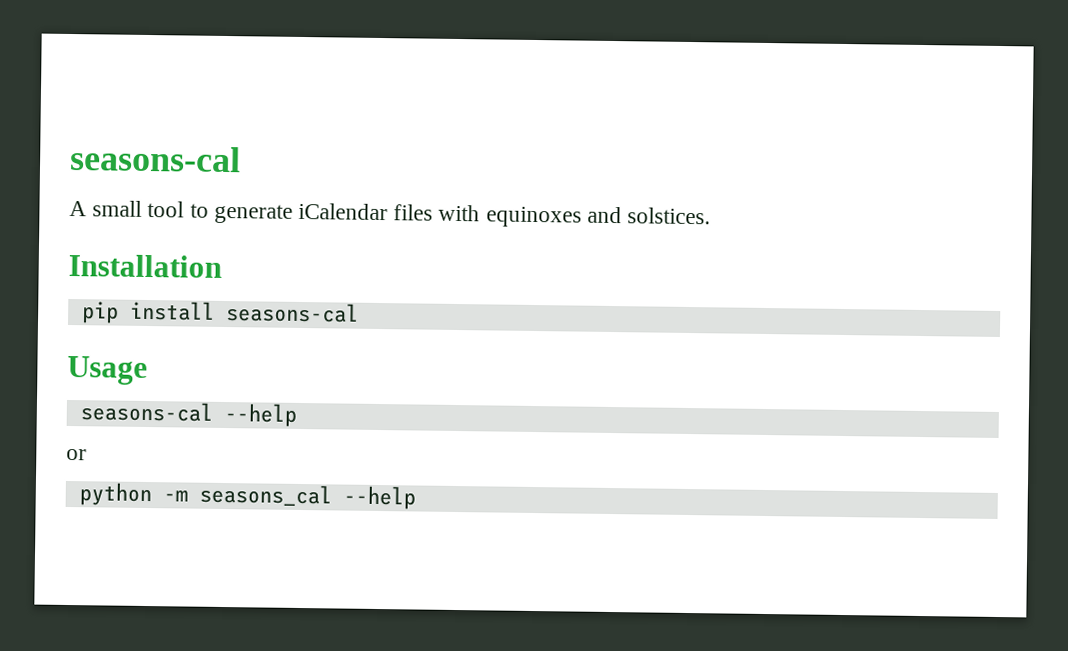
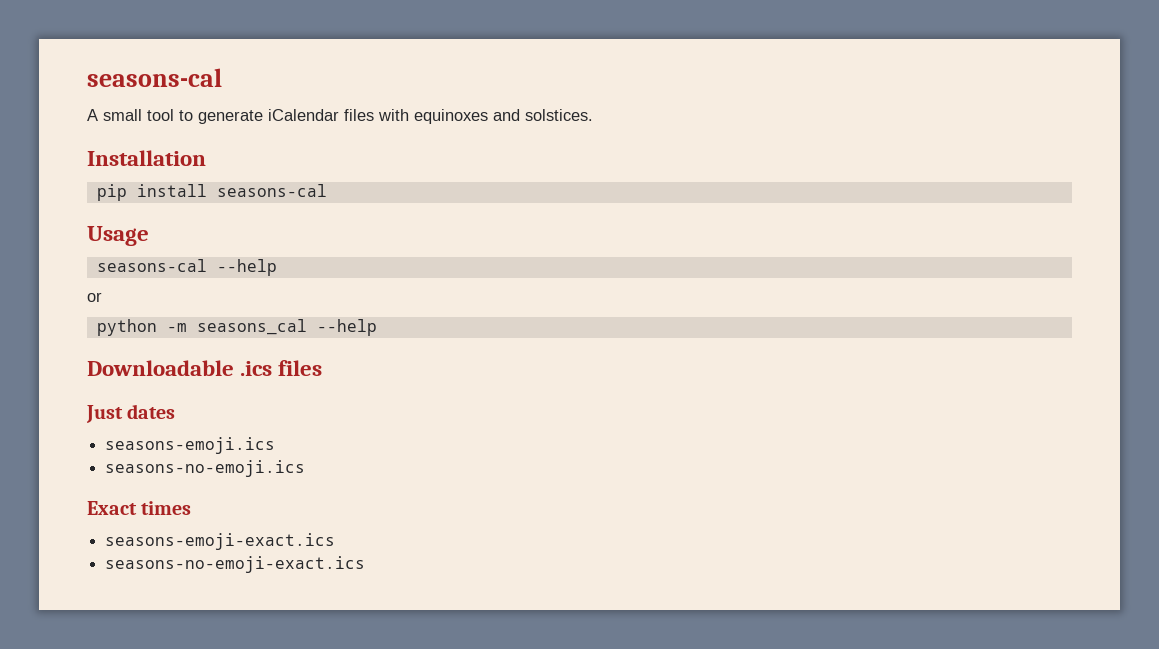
(416, 497) none -> [87,360,323,376] [86,404,176,423] [105,437,276,454] [105,460,306,477] [87,501,192,515] [105,533,336,550] [105,556,366,573] // Downloadable .ics files // Just dates // seasons-emoji.ics // seasons-no-emoji.ics // Exact times // seasons-emoji-exact.ics // seasons-no-emoji-exact.ics

